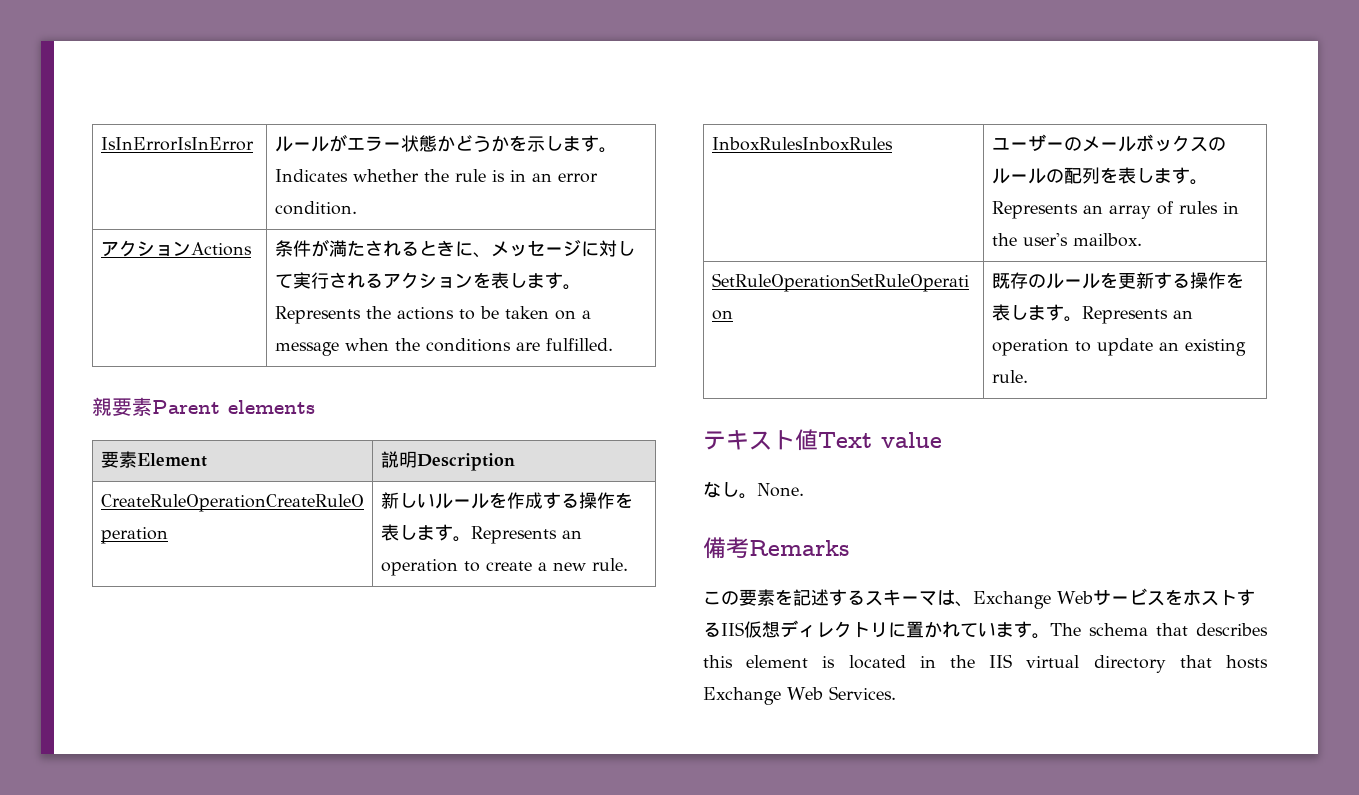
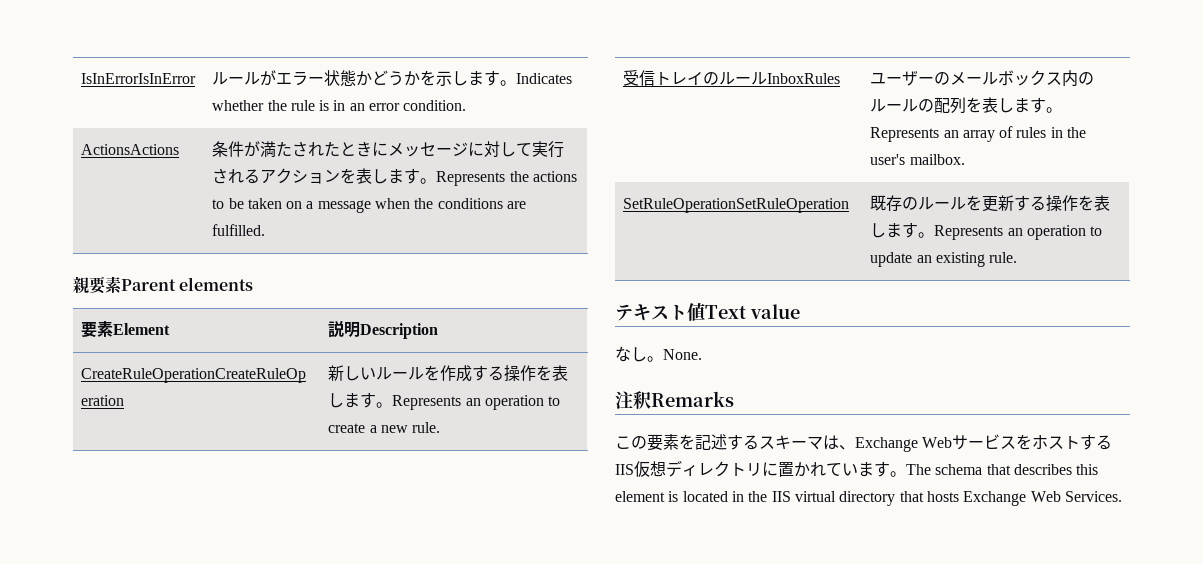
[100,240,252,257] アクションActions -> [81,144,180,155] ActionsActions
[400,240,491,258] るときに、 -> [324,141,389,157] たときに
[711,137,893,151] InboxRulesInboxRules -> [623,70,841,86] 受信トレイのルールInboxRules
(1208, 144) none -> [1062,70,1079,87] 内
[703,537,749,559] 備考 -> [615,391,651,409] 注釈

